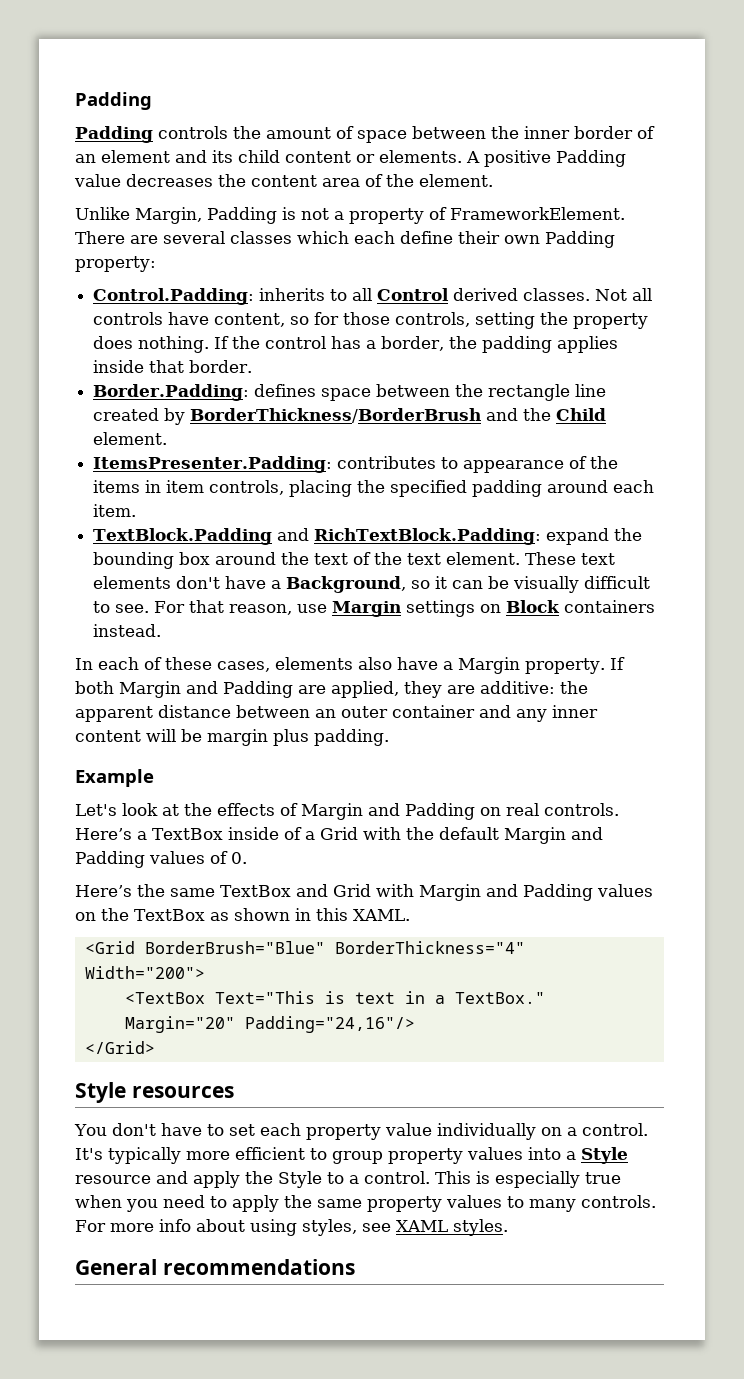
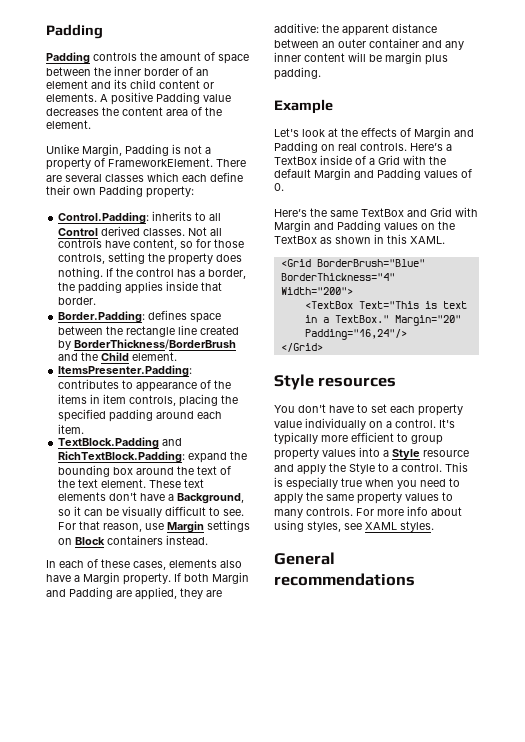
[244,1016,415,1033] Padding="24,16"/> -> [304,329,407,340] Padding="16,24"/>

